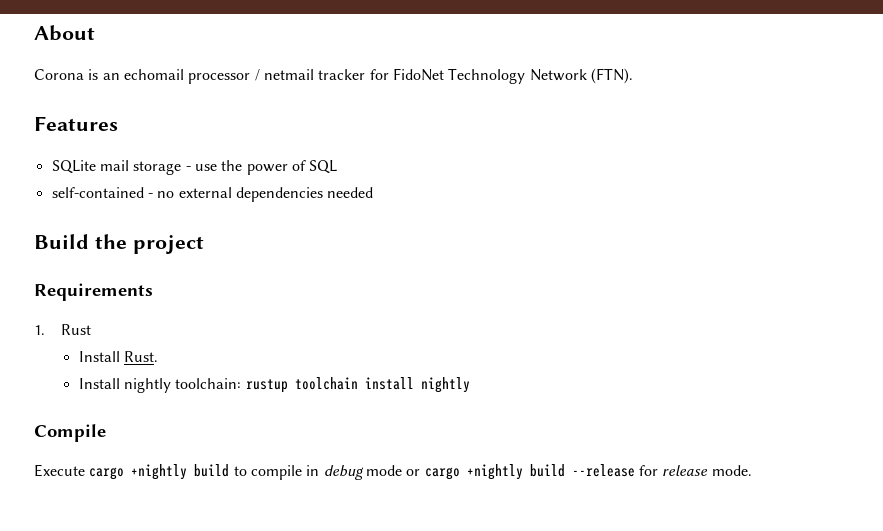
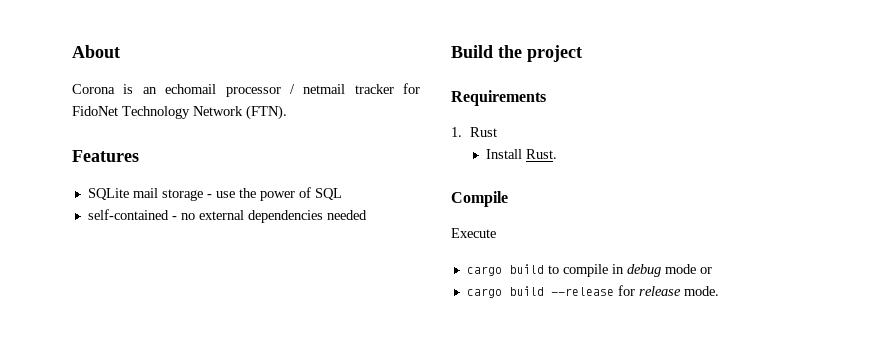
[78,377,470,393] // Install nightly toolchain: rustup toolchain install nightly -> (557, 154) none
[89,464,188,480] cargo +nightly -> [466,266,502,276] // cargo
[424,464,523,480] cargo +nightly -> [466,288,502,298] // cargo

